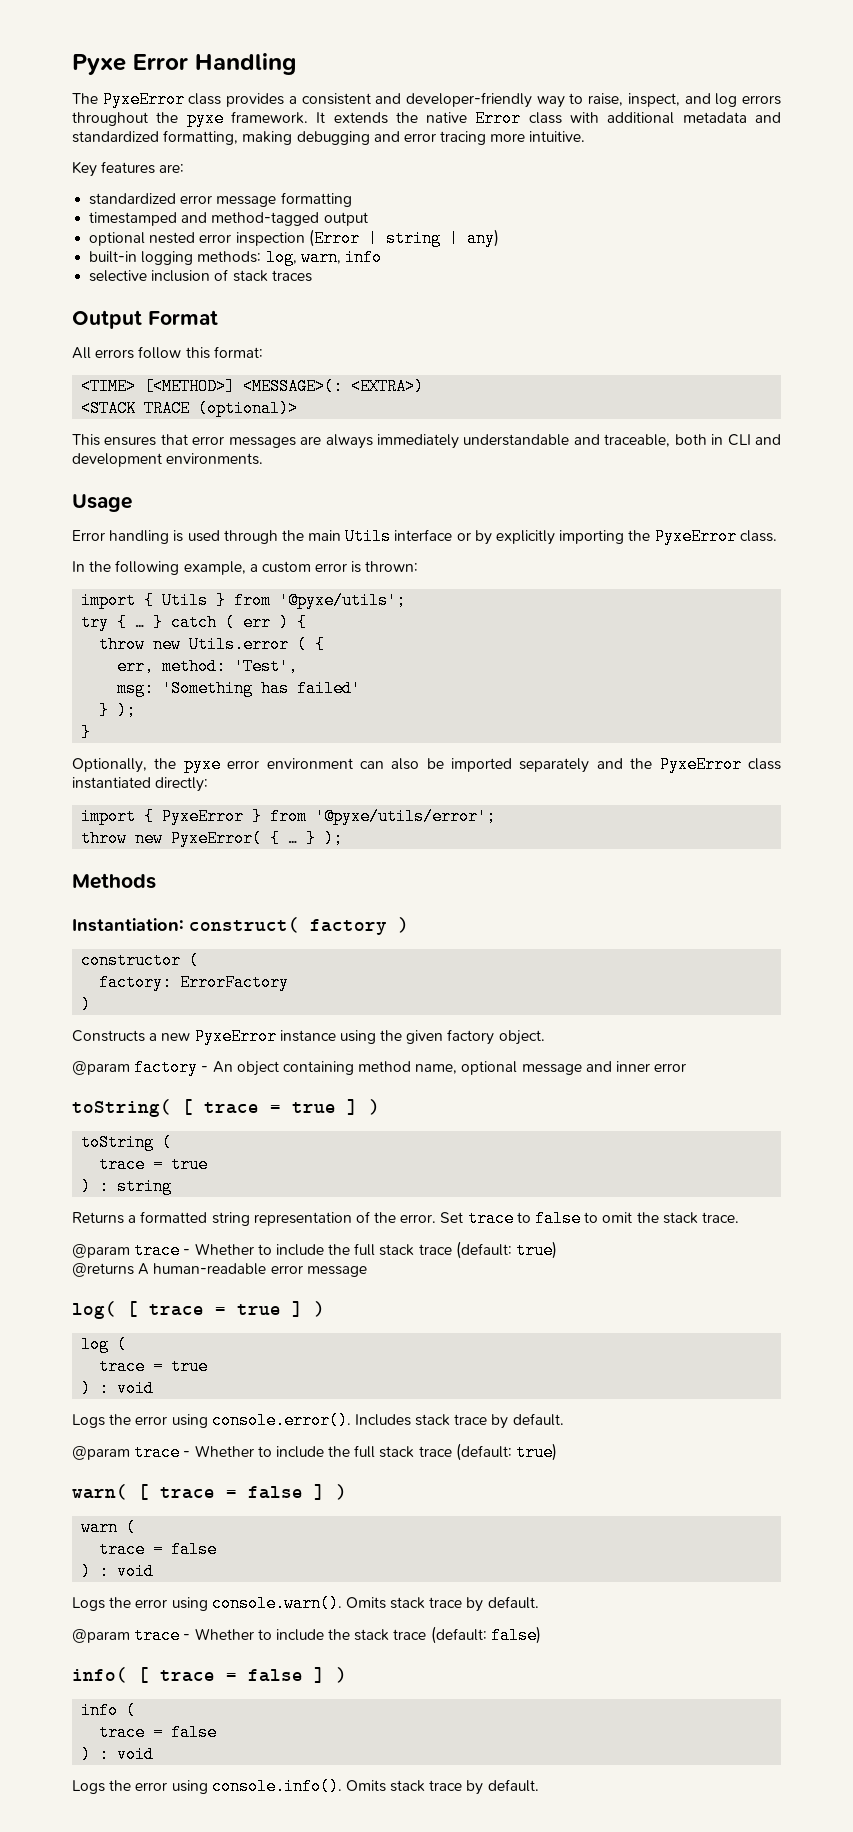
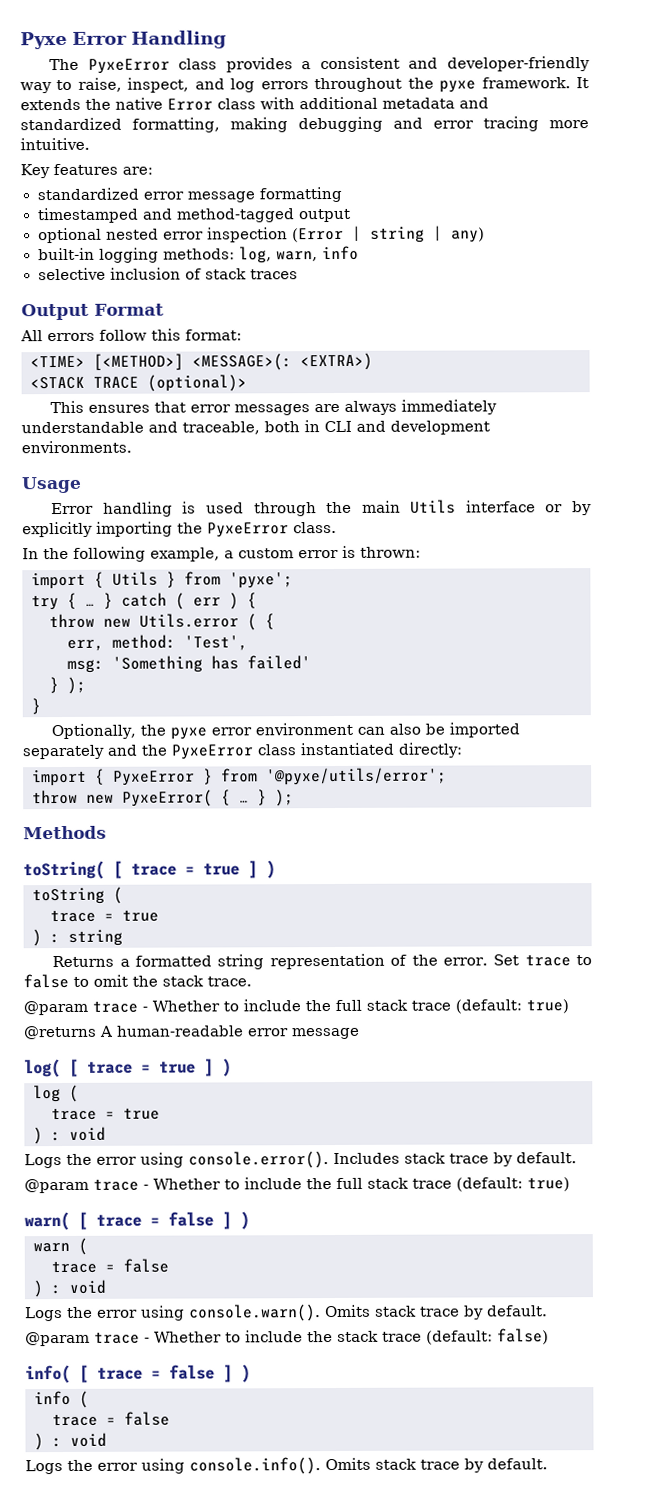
[279,592,407,609] '@pyxe/utils'; -> [229,572,293,589] 'pyxe';
[72,917,409,935] [81,952,200,969] [99,974,290,991] [81,996,92,1013] [72,1028,545,1045] [72,1059,687,1076] // Instantiation: construct( factory ) // constructor ( // factory: ErrorFactory // ) // Constructs a new PyxeError instance using the given factory object. // @param factory - An object containing method name, optional message and inner error -> (107, 832) none

